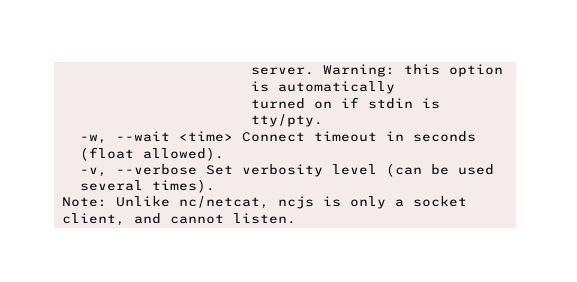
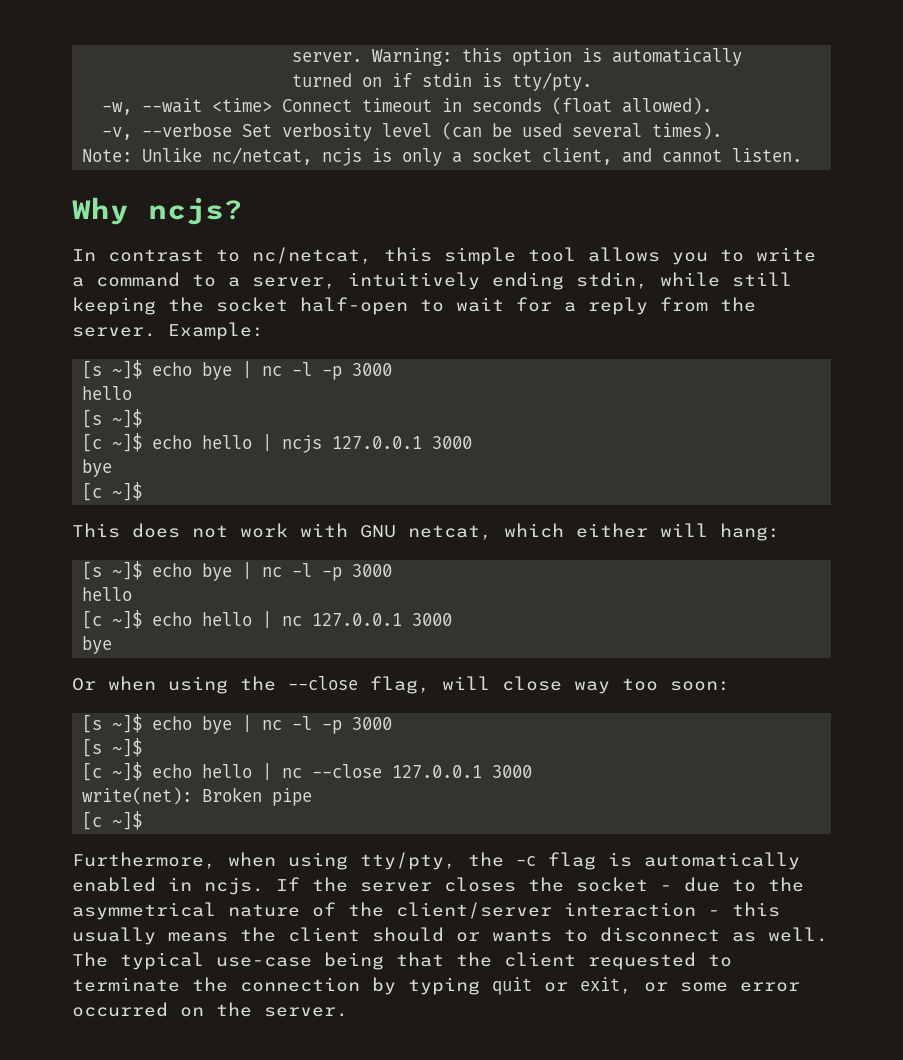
(296, 218) none -> [72,197,243,225] [72,247,816,265] [72,272,792,290] [72,297,756,315] [72,322,264,340] [82,360,393,380] [82,386,133,400] [82,409,143,428] [82,433,473,453] [82,459,113,477] [82,482,143,501] [72,523,780,541] [82,561,393,581] [82,587,133,601] [82,610,453,629] [82,636,113,654] [72,676,730,694] [82,714,393,734] [82,738,143,757] [82,762,533,781] [82,787,313,806] [82,811,143,830] [72,852,800,870] [72,877,804,895] [72,902,780,920] [72,927,828,945] [72,952,732,970] [72,977,800,995] [72,1002,348,1017] // Why ncjs? // In contrast to nc/netcat, this simple tool allows you to write a command to a server, intuitively ending stdin, while still keeping the socket half-open to wait for a reply from the server. Example: // [s ~]$ echo bye | nc -l -p 3000 // hello // [s ~]$ // [c ~]$ echo hello | ncjs 127.0.0.1 3000 // bye // [c ~]$ // This does not work with GNU netcat, which either will hang: // [s ~]$ echo bye | nc -l -p 3000 // hello // [c ~]$ echo hello | nc 127.0.0.1 3000 // bye // Or when using the --close flag, will close way too soon: // [s ~]$ echo bye | nc -l -p 3000 // [s ~]$ // [c ~]$ echo hello | nc --close 127.0.0.1 3000 // write(net): Broken pipe // [c ~]$ // Furthermore, when using tty/pty, the -c flag is automatically enabled in ncjs. If the server closes the socket - due to the asymmetrical nature of the client/server interaction - this usually means the client should or wants to disconnect as well. The typical use-case being that the client requested to terminate the connection by typing quit or exit, or some error occurred on the server.

